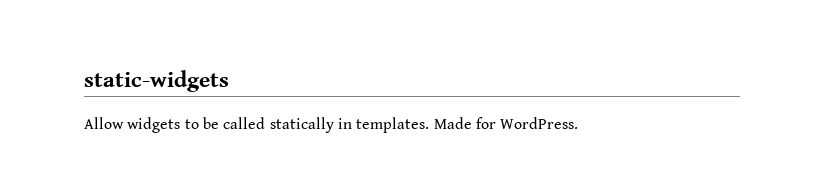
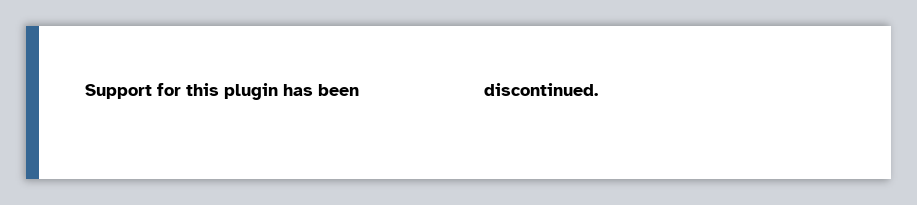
[84,70,229,92] [84,117,579,133] static-widgets // Allow widgets to be called statically in templates. Made for WordPress. -> [85,83,598,100] Support for this plugin has been discontinued.

